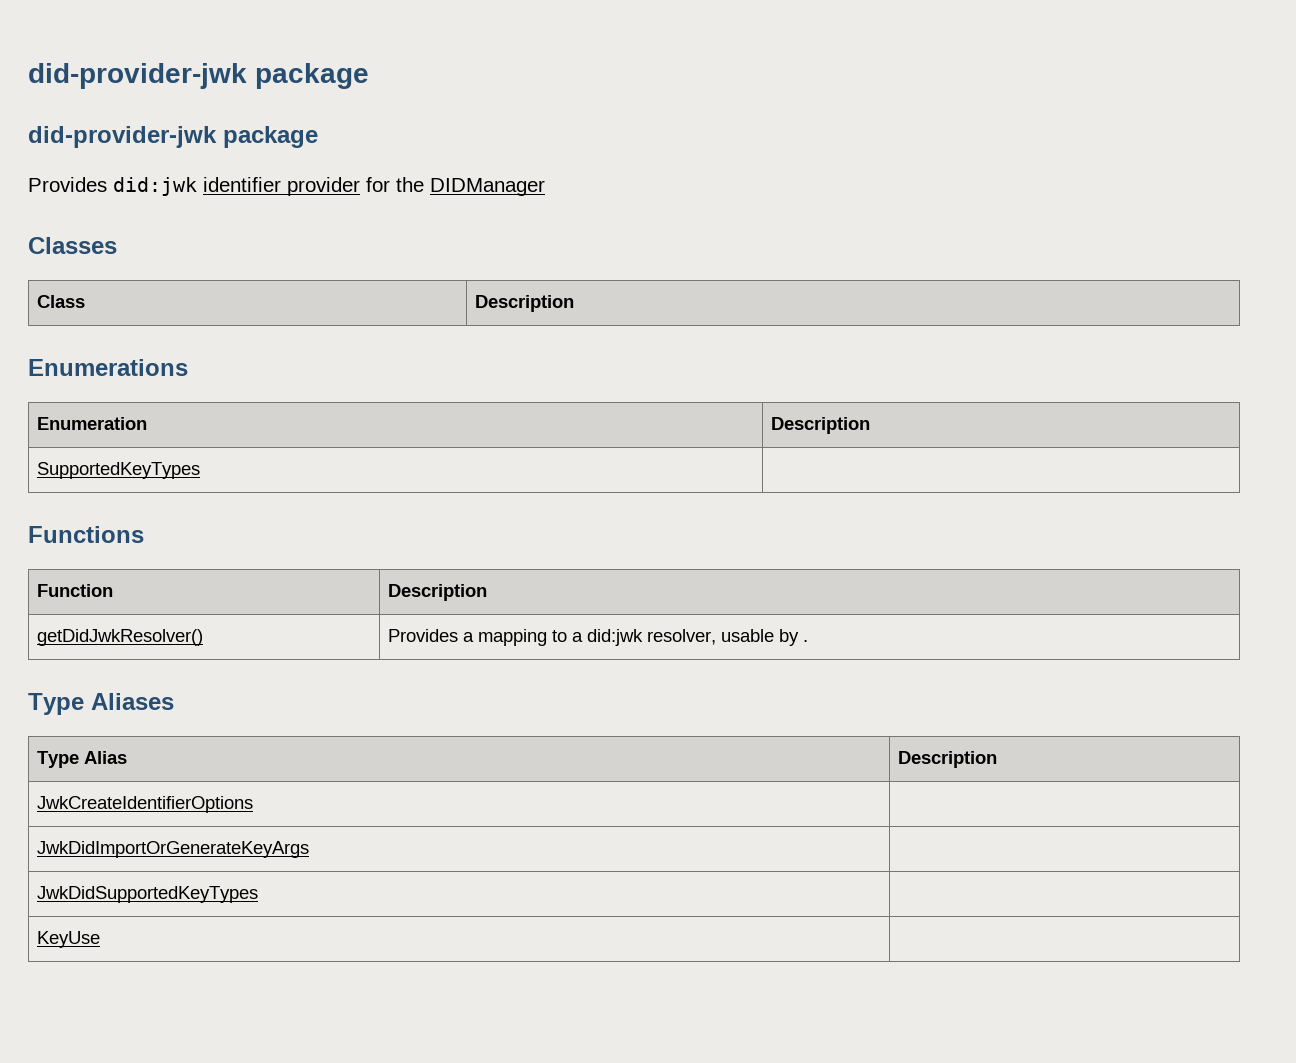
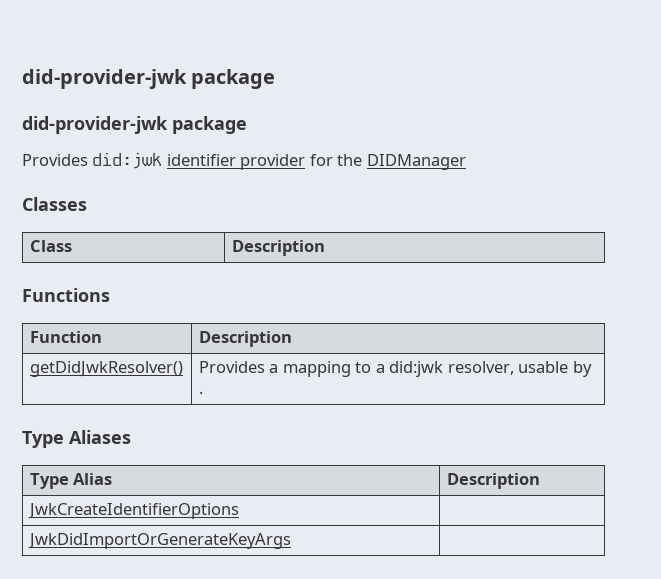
[28,359,188,376] [37,417,148,430] [771,417,871,434] [37,462,201,479] // Enumerations // Enumeration | Description // SupportedKeyTypes | -> (325, 248) none
[37,886,259,903] [37,931,101,948] // JwkDidSupportedKeyTypes | // KeyUse | -> (291, 541) none

